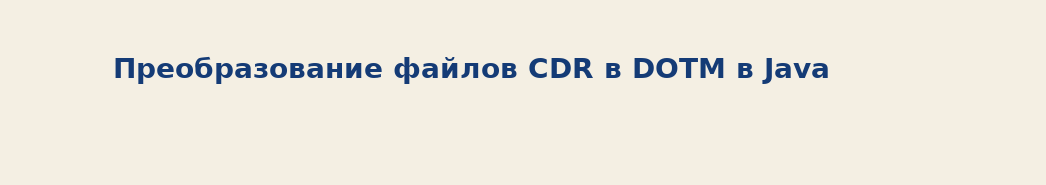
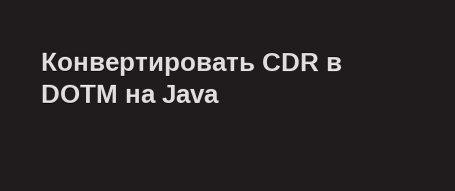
[113,56,518,84] Преобразование файлов -> [41,52,256,77] Конвертировать
[736,63,754,78] в -> [124,88,158,103] на

